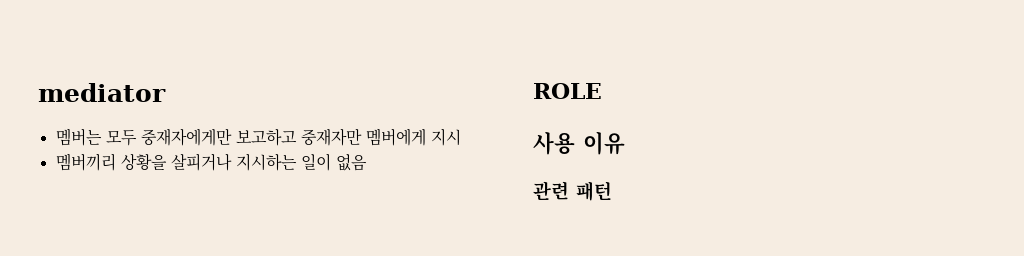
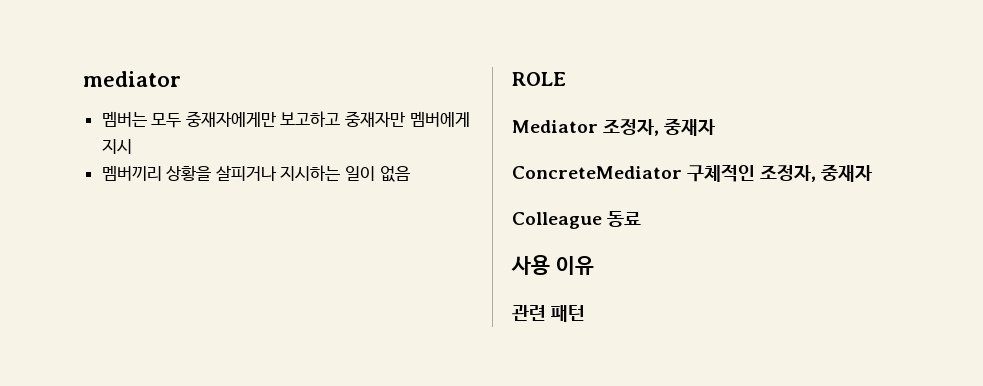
(602, 91) none -> [512,118,716,136] [512,164,873,182] [512,211,642,229] // Mediator 조정자, 중재자 // ConcreteMediator 구체적인 조정자, 중재자 // Colleague 동료

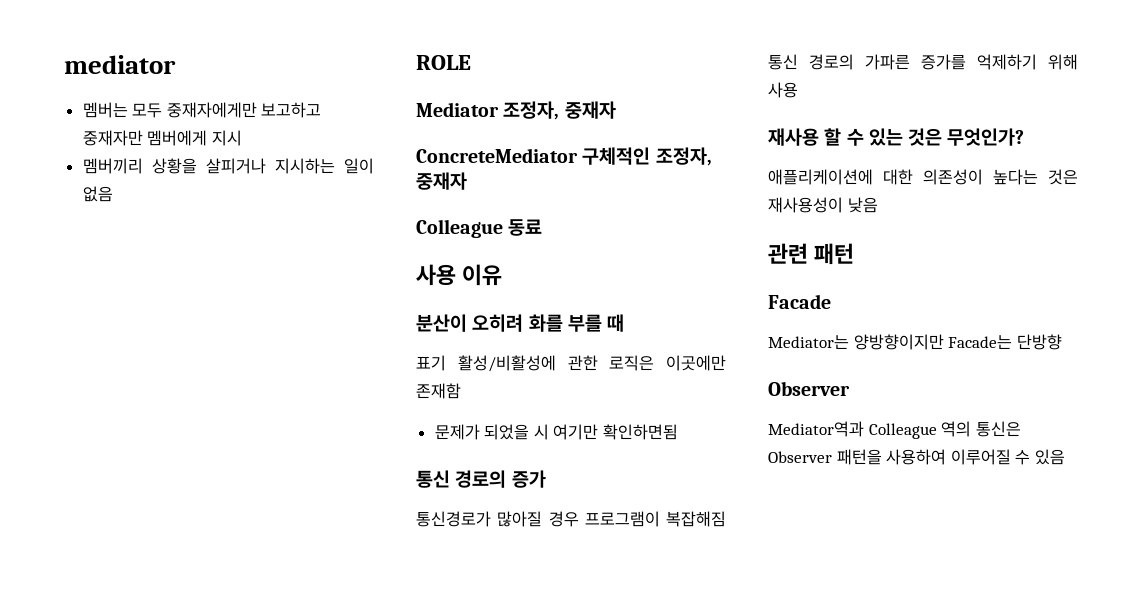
[512,305,586,322] 관련 패턴 -> [416,314,625,332] [416,355,726,372] [416,383,461,399] [434,424,679,440] [416,470,546,488] [416,511,726,527] [768,54,1078,70] [768,82,798,98] [768,128,1025,146] [768,169,1078,185] [768,197,878,213] [768,243,855,265] [768,294,831,309] [768,334,1062,350] [768,381,850,396] [768,421,1021,439] [768,449,1065,465] 분산이 오히려 화를 부를 때 // 표기 활성/비활성에 관한 로직은 이곳에만 존재함 // 문제가 되었을 시 여기만 확인하면됨 // 통신 경로의 증가 // 통신경로가 많아질 경우 프로그램이 복잡해짐 통신 경로의 가파른 증가를 억제하기 위해 사용 // 재사용 할 수 있는 것은 무엇인가? // 애플리케이션에 대한 의존성이 높다는 것은 재사용성이 낮음 // 관련 패턴 // Facade // Mediator는 양방향이지만 Facade는 단방향 // Observer // Mediator역과 Colleague 역의 통신은 Observer 패턴을 사용하여 이루어질 수 있음

